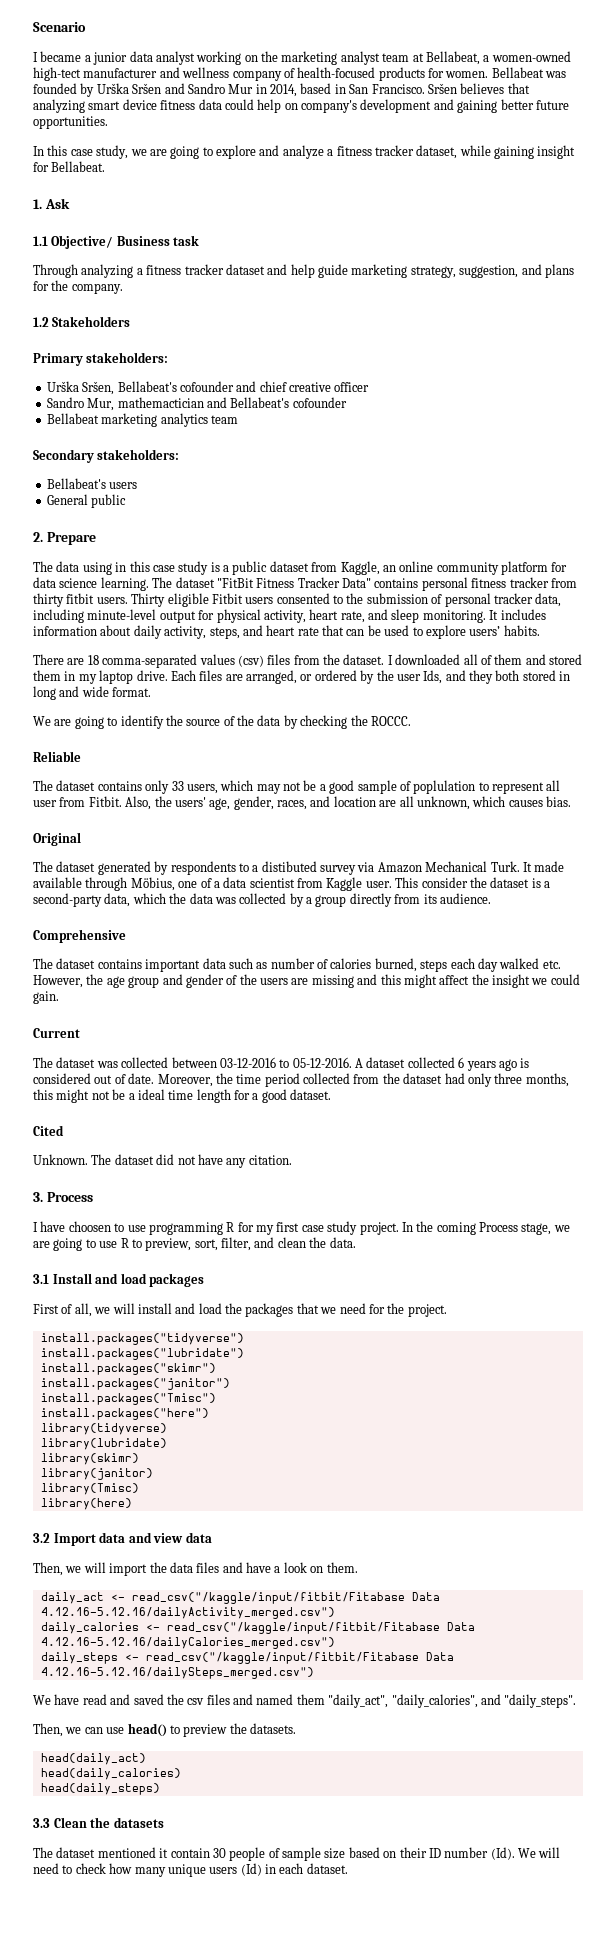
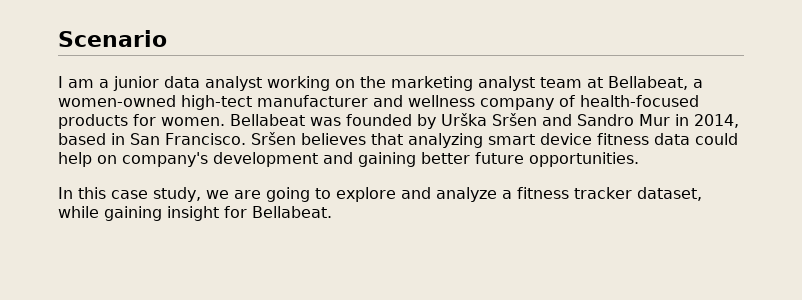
[40,51,82,62] became -> [68,79,94,88] am
[33,198,70,209] [33,235,200,249] [33,264,574,278] [33,280,123,294] [33,316,131,327] [33,352,169,366] [46,381,370,395] [46,397,347,411] [46,413,238,427] [33,449,180,463] [46,478,138,489] [46,494,127,508] [33,532,96,545] [33,561,568,575] [33,577,577,591] [33,593,562,607] [33,609,546,623] [33,625,540,639] [33,654,582,668] [33,670,571,684] [33,686,152,700] [33,715,411,729] [33,751,81,762] [33,780,561,794] [33,796,571,810] [33,832,81,846] [33,861,565,875] [33,877,550,891] [33,893,491,907] [33,929,126,943] [33,958,561,972] [33,974,580,988] [33,991,59,1004] [33,1028,80,1038] [33,1057,530,1071] [33,1073,569,1087] [33,1089,332,1103] [33,1125,64,1136] [33,1154,292,1168] [33,1192,93,1202] [33,1221,570,1235] [33,1237,356,1251] [33,1273,205,1287] [33,1303,447,1317] [40,1333,244,1345] [40,1348,244,1360] [40,1363,216,1375] [40,1378,230,1390] [40,1393,216,1405] [40,1408,209,1420] [40,1423,167,1435] [40,1438,167,1450] [40,1453,139,1465] [40,1468,153,1480] [40,1483,139,1495] [40,1498,132,1510] [33,1532,212,1546] [33,1562,358,1576] [40,1592,440,1604] [40,1607,335,1619] [40,1622,475,1634] [40,1637,335,1649] [40,1652,454,1664] [40,1667,314,1679] [33,1694,577,1708] [33,1723,296,1737] [40,1753,146,1765] [40,1768,181,1780] [40,1783,160,1795] [33,1817,164,1828] [33,1847,561,1861] [33,1863,348,1877] // 1. Ask // 1.1 Objective/ Business task // Through analyzing a fitness tracker dataset and help guide marketing strategy, suggestion, and plans for the company. // 1.2 Stakeholders // Primary stakeholders: // Urška Sršen, Bellabeat's cofounder and chief creative officer // Sandro Mur, mathemactician and Bellabeat's cofounder // Bellabeat marketing analytics team // Secondary stakeholders: // Bellabeat's users // General public // 2. Prepare // The data using in this case study is a public dataset from Kaggle, an online community platform for data science learning. The dataset "FitBit Fitness Tracker Data" contains personal fitness tracker from thirty fitbit users. Thirty eligible Fitbit users consented to the submission of personal tracker data, including minute-level output for physical activity, heart rate, and sleep monitoring. It includes information about daily activity, steps, and heart rate that can be used to explore users’ habits. // There are 18 comma-separated values (csv) files from the dataset. I downloaded all of them and stored them in my laptop drive. Each files are arranged, or ordered by the user Ids, and they both stored in long and wide format. // We are going to identify the source of the data by checking the ROCCC. // Reliable // The dataset contains only 33 users, which may not be a good sample of poplulation to represent all user from Fitbit. Also, the users' age, gender, races, and location are all unknown, which causes bias. // Original // The dataset generated by respondents to a distibuted survey via Amazon Mechanical Turk. It made available through Möbius, one of a data scientist from Kaggle user. This consider the dataset is a second-party data, which the data was collected by a group directly from its audience. // Comprehensive // The dataset contains important data such as number of calories burned, steps each day walked etc. However, the age group and gender of the users are missing and this might affect the insight we could gain. // Current // The dataset was collected between 03-12-2016 to 05-12-2016. A dataset collected 6 years ago is considered out of date. Moreover, the time period collected from the dataset had only three months, this might not be a ideal time length for a good dataset. // Cited // Unknown. The dataset did not have any citation. // 3. Process // I have choosen to use programming R for my first case study project. In the coming Process stage, we are going to use R to preview, sort, filter, and clean the data. // 3.1 Install and load packages // First of all, we will install and load the packages that we need for the project. // install.packages("tidyverse") // install.packages("lubridate") // install.packages("skimr") // install.packages("janitor") // install.packages("Tmisc") // install.packages("here") // library(tidyverse) // library(lubridate) // library(skimr) // library(janitor) // library(Tmisc) // library(here) // 3.2 Import data and view data // Then, we will import the data files and have a look on them. // daily_act <- read_csv("/kaggle/input/fitbit/Fitabase Data 4.12.16-5.12.16/dailyActivity_merged.csv") // daily_calories <- read_csv("/kaggle/input/fitbit/Fitabase Data 4.12.16-5.12.16/dailyCalories_merged.csv") // daily_steps <- read_csv("/kaggle/input/fitbit/Fitabase Data 4.12.16-5.12.16/dailySteps_merged.csv") // We have read and saved the csv files and named them "daily_act", "daily_calories", and "daily_steps". // Then, we can use head() to preview the datasets. // head(daily_act) // head(daily_calories) // head(daily_steps) // 3.3 Clean the datasets // The dataset mentioned it contain 30 people of sample size based on their ID number (Id). We will need to check how many unique users (Id) in each dataset. -> (332, 212) none

